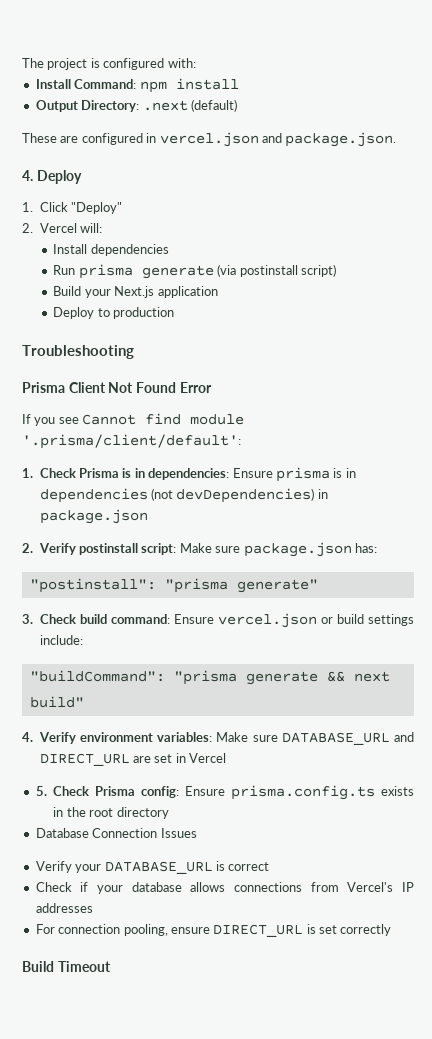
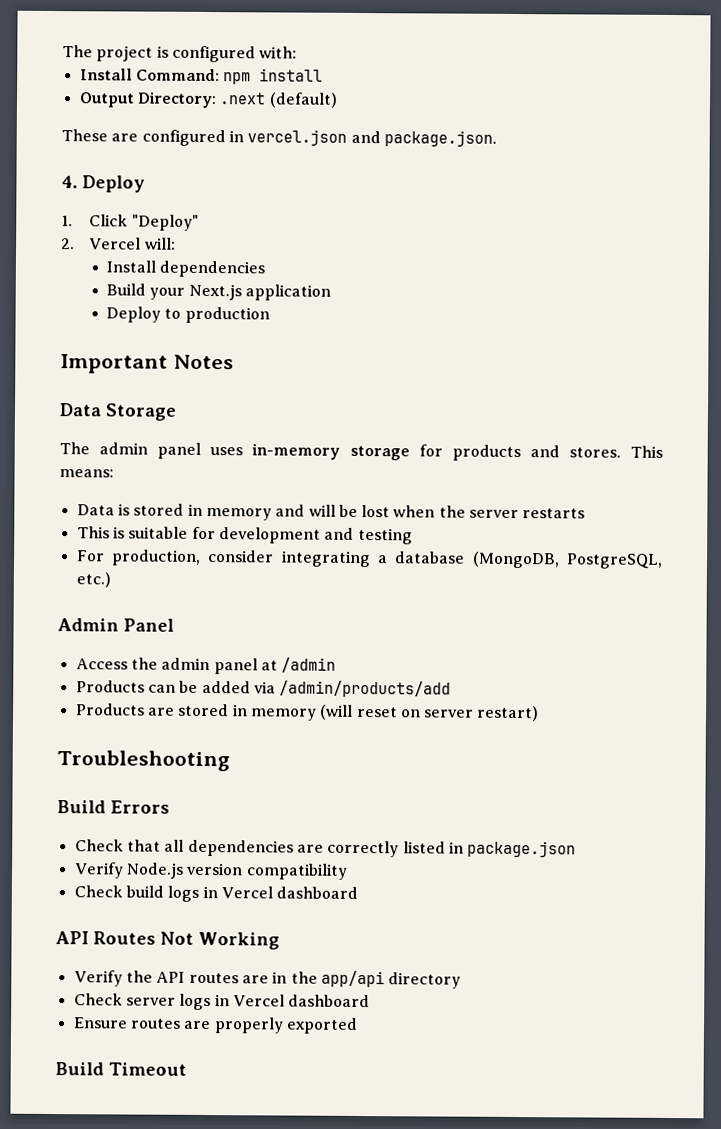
[53,264,336,279] // Run prisma generate (via postinstall script) -> (266, 269) none
[22,345,134,359] [22,382,212,393] [22,413,245,426] [22,434,241,449] [22,467,356,482] [39,488,328,503] [39,509,148,524] [22,542,377,557] [29,578,318,593] [22,613,415,628] [39,635,83,645] [29,670,390,685] [29,696,84,708] [22,732,414,745] [39,753,227,766] [35,785,414,800] Troubleshooting // Prisma Client Not Found Error // If you see Cannot find module '.prisma/client/default': // 1. Check Prisma is in dependencies: Ensure prisma is in dependencies (not devDependencies) in package.json // 2. Verify postinstall script: Make sure package.json has: // "postinstall": "prisma generate" // 3. Check build command: Ensure vercel.json or build settings include: // "buildCommand": "prisma generate && next build" // 4. Verify environment variables: Make sure DATABASE_URL and DIRECT_URL are set in Vercel // 5. Check Prisma config: Ensure prisma.config.ts exists -> [60,354,234,374] [59,403,177,421] [59,442,664,462] [59,469,114,478] [76,503,586,521] [76,526,413,545] [76,549,663,569] [75,572,111,588] [57,618,174,632] [75,657,337,675] [75,680,452,698] [75,703,540,722] [57,750,230,772] [57,800,170,814] [74,839,577,858] [73,862,348,880] [73,885,359,902] [55,931,280,950] [73,970,269,987] Important Notes // Data Storage // The admin panel uses in-memory storage for products and stores. This means: // Data is stored in memory and will be lost when the server restarts // This is suitable for development and testing // For production, consider integrating a database (MongoDB, PostgreSQL, etc.) // Admin Panel // Access the admin panel at /admin // Products can be added via /admin/products/add // Products are stored in memory (will reset on server restart) // Troubleshooting // Build Errors // Check that all dependencies are correctly listed in package.json // Verify Node.js version compatibility // Check build logs in Vercel dashboard // API Routes Not Working // Verify the API routes are
[89,808,114,817] root -> [320,970,385,988] app/api
[35,828,197,838] [35,861,270,874] [35,882,414,894] [35,903,93,913] [35,924,392,937] Database Connection Issues // Verify your DATABASE_URL is correct // Check if your database allows connections from Vercel's IP addresses // For connection pooling, ensure DIRECT_URL is set correctly -> [73,993,371,1011] [72,1017,358,1034] Check server logs in Vercel dashboard // Ensure routes are properly exported

